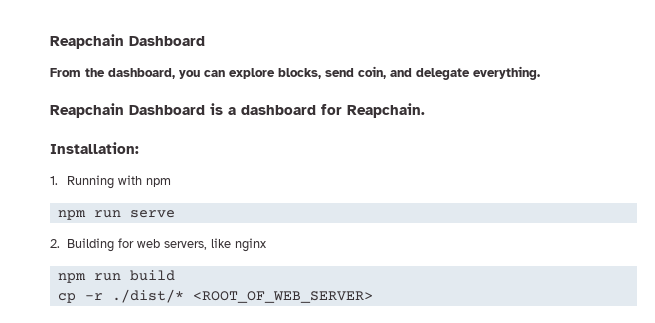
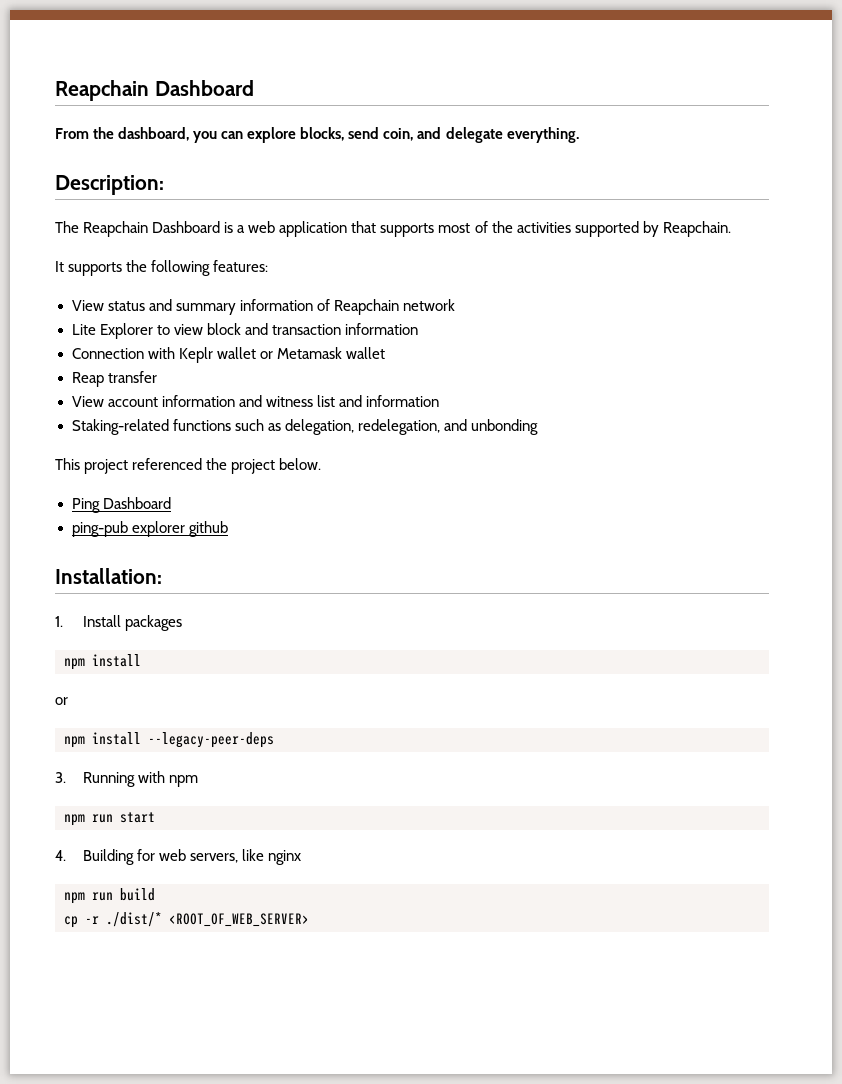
(540, 73) none -> [55,175,164,195] [55,221,79,233] Description: // The
[241,103,425,118] [50,142,139,154] [50,176,58,185] dashboard for Reapchain. // Installation: // 1. -> [248,221,731,237] [55,260,269,276] [71,299,455,315] [71,323,418,339] [71,347,385,363] [71,371,157,387] [71,395,439,407] [71,419,538,435] [55,458,322,474] [71,497,171,513] [71,521,228,537] [55,568,162,584] [55,615,182,631] [64,654,141,670] [55,697,68,705] [64,732,274,748] [55,772,66,783] web application that supports most of the activities supported by Reapchain. // It supports the following features: // View status and summary information of Reapchain network // Lite Explorer to view block and transaction information // Connection with Keplr wallet or Metamask wallet // Reap transfer // View account information and witness list and information // Staking-related functions such as delegation, redelegation, and unbonding // This project referenced the project below. // Ping Dashboard // ping-pub explorer github // Installation: // 1. Install packages // npm install // or // npm install --legacy-peer-deps // 3.
[129,210,175,218] [50,239,60,248] serve // 2. -> [120,812,155,823] [55,850,66,861] start // 4.

